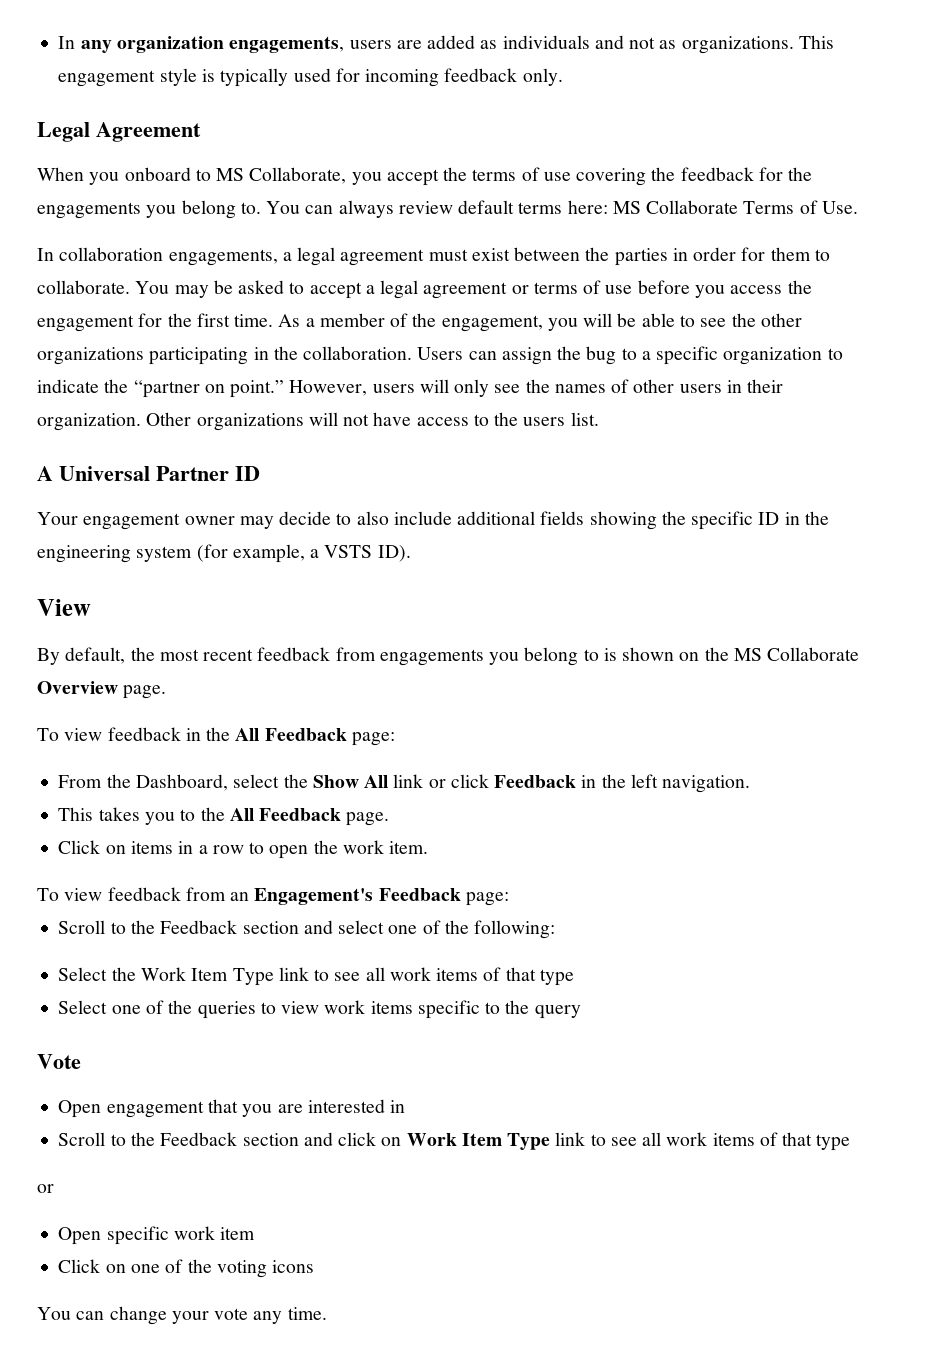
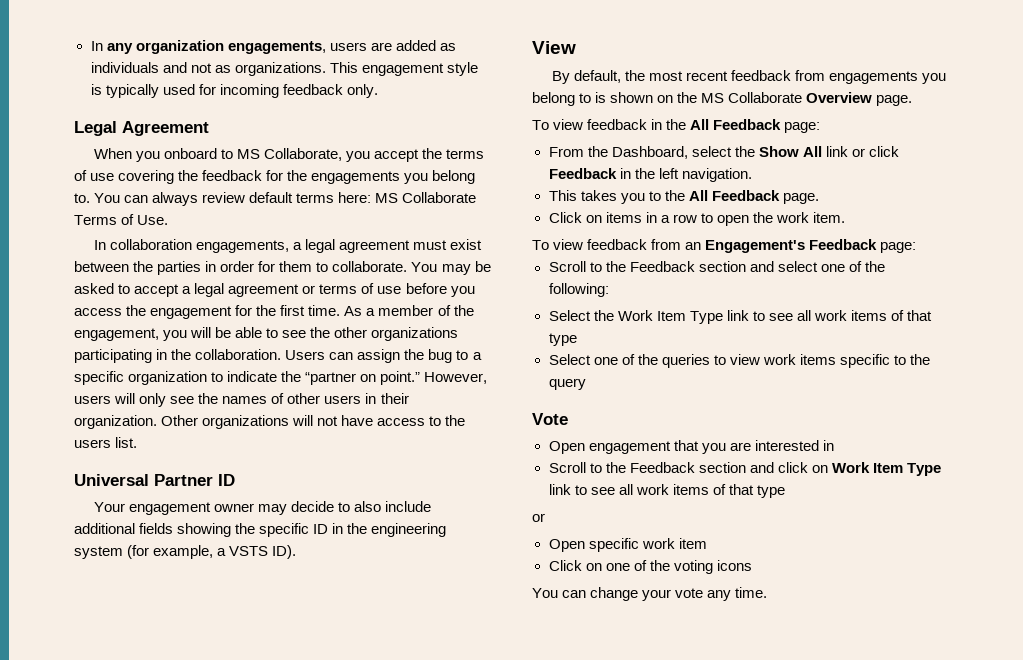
[37,466,53,481] A -> (138, 442) none

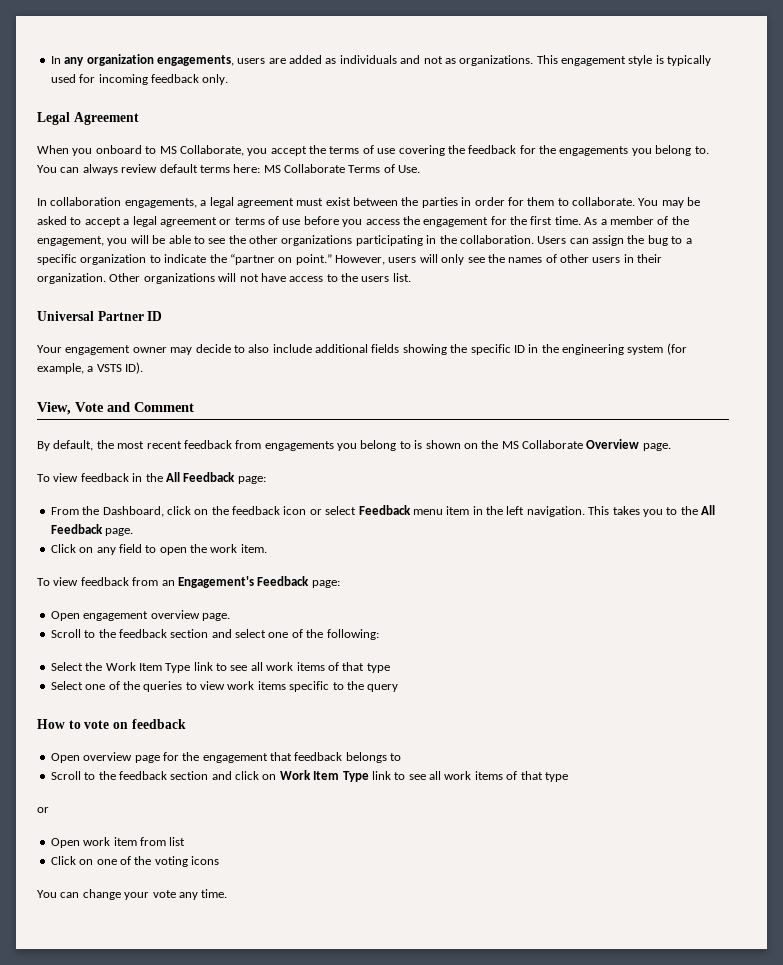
[532,41,576,54] View -> [37,402,194,415] View, Vote and Comment
[691,146,899,157] [548,168,617,179] select the Show All link or click Feedback -> [166,505,470,515] click on the feedback icon or select Feedback menu item
(752, 175) // -> (585, 511) none
[605,212,697,223] items in a row -> [96,544,142,555] any field
[548,261,695,272] // Scroll to the Feedback -> [50,610,230,621] [50,629,167,638] // Open engagement overview page. // Scroll to the feedback
[532,413,568,425] [548,440,834,454] [548,462,695,473] Vote // Open engagement that you are interested in // Scroll to the Feedback -> [37,719,186,729] [50,752,402,763] [50,771,167,780] How to vote on feedback // Open overview page for the engagement that feedback belongs to // Scroll to the feedback
[588,538,639,552] specific -> (80, 843) none
(707, 543) none -> [139,837,186,846] from list

